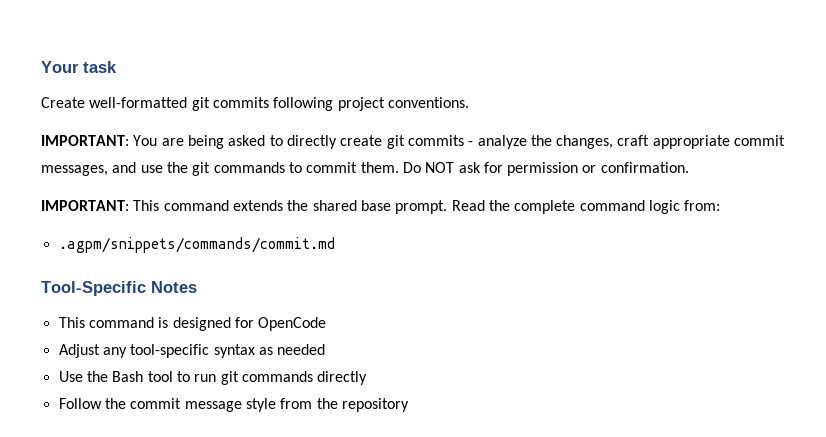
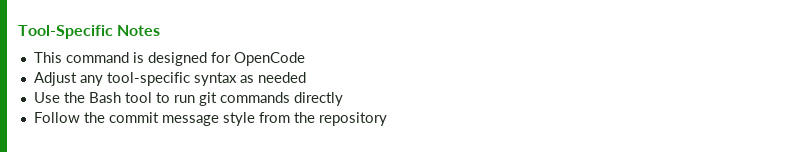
[41,61,117,73] [41,97,469,111] [41,135,786,149] [41,162,689,176] [41,200,721,214] [58,237,335,253] Your task // Create well-formatted git commits following project conventions. // IMPORTANT: You are being asked to directly create git commits - analyze the changes, craft appropriate commit messages, and use the git commands to commit them. Do NOT ask for permission or confirmation. // IMPORTANT: This command extends the shared base prompt. Read the complete command logic from: // .agpm/snippets/commands/commit.md // -> (18, 32) none

